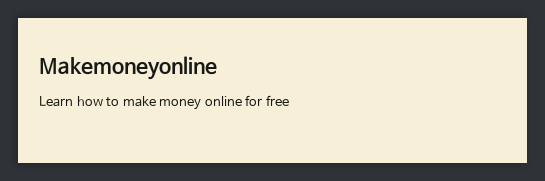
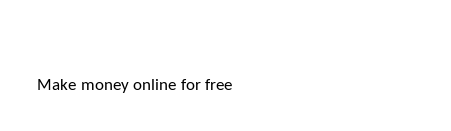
[39,56,217,80] [39,96,156,107] Makemoneyonline // Learn how to make -> [37,79,76,90] Make

